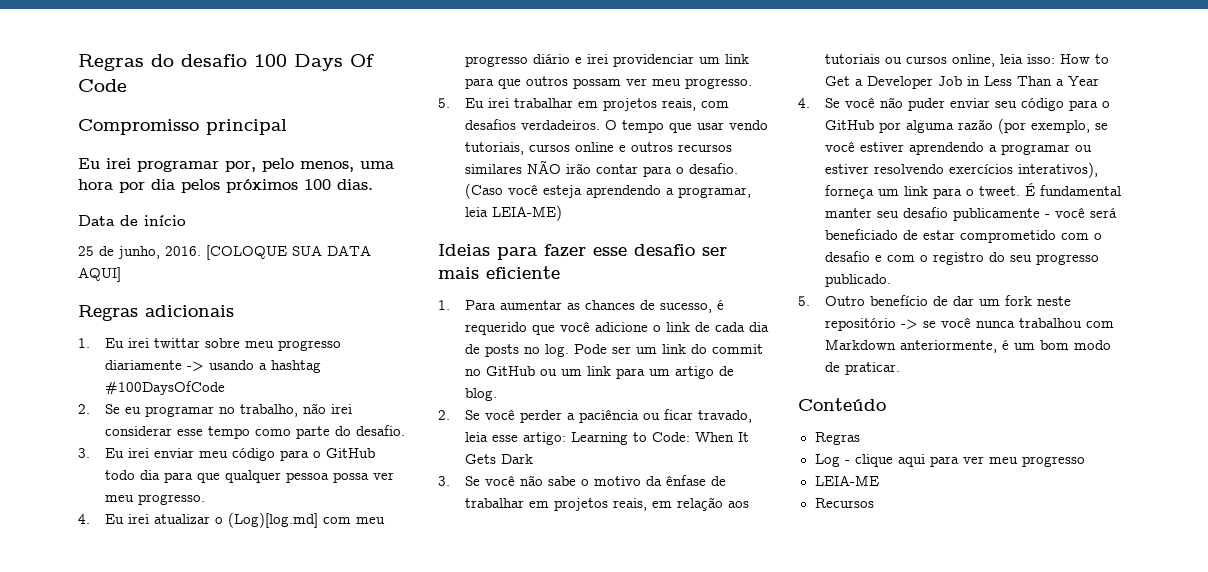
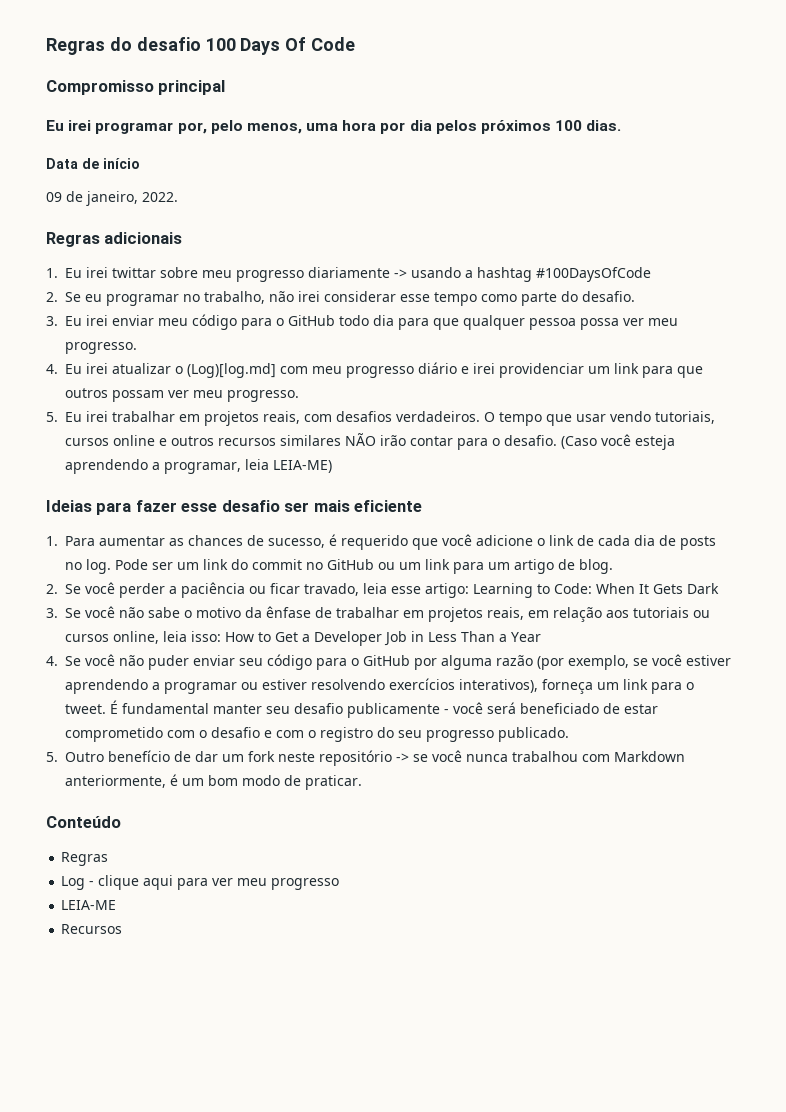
[78,245,371,260] [78,267,121,282] 25 de junho, 2016. [COLOQUE SUA DATA AQUI] -> [46,191,178,206] 09 de janeiro, 2022.

